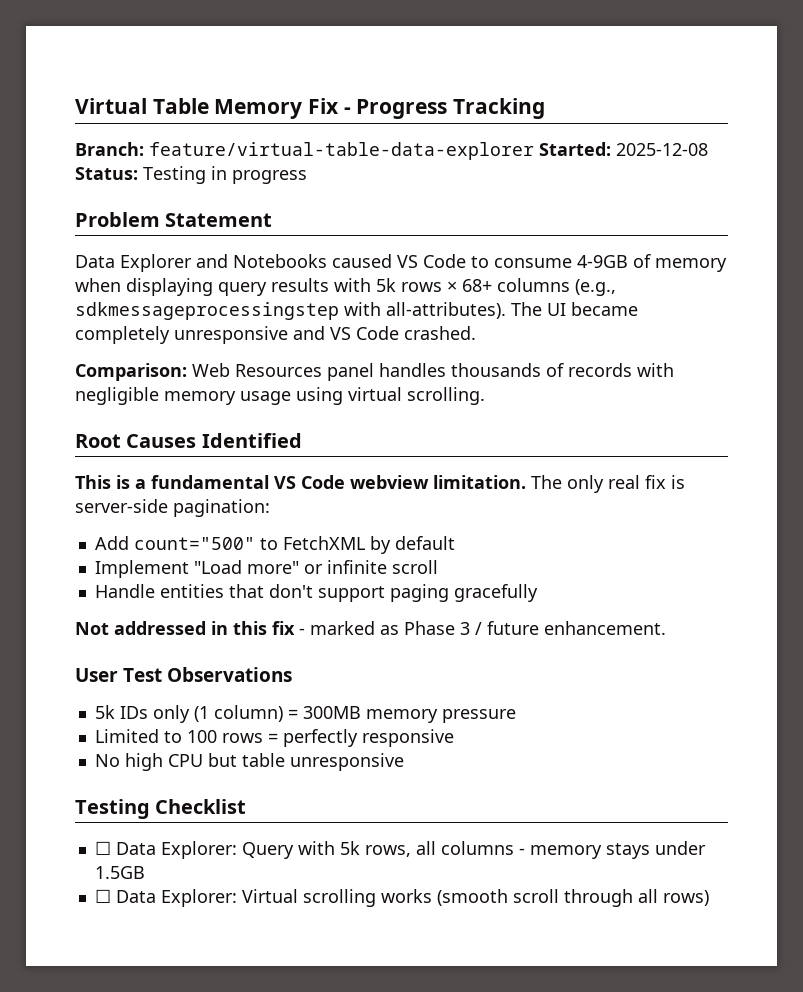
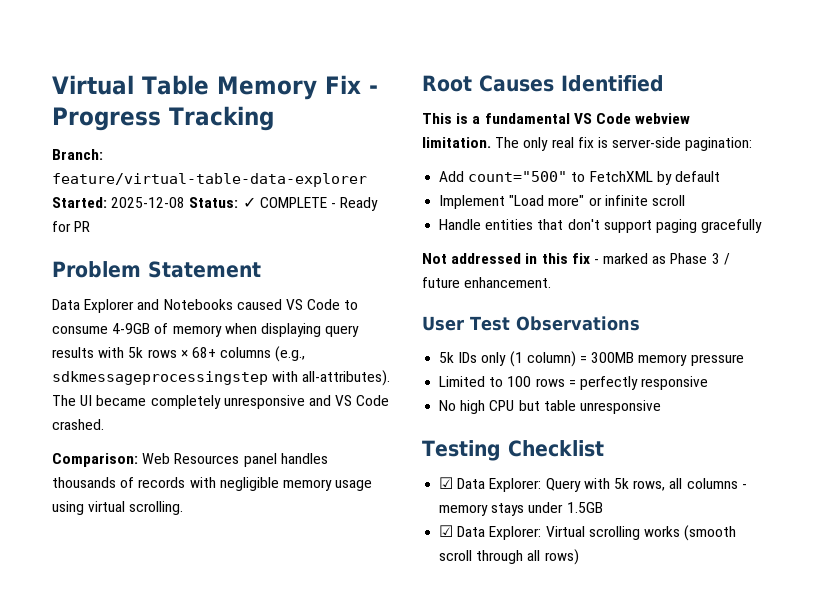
[143,166,307,184] Testing in progress -> [242,197,379,211] [52,221,91,232] ✓ COMPLETE - Ready for PR
[94,841,111,855] ☐ -> [439,477,454,489] ☑
[94,889,111,903] ☐ -> [439,525,454,537] ☑

